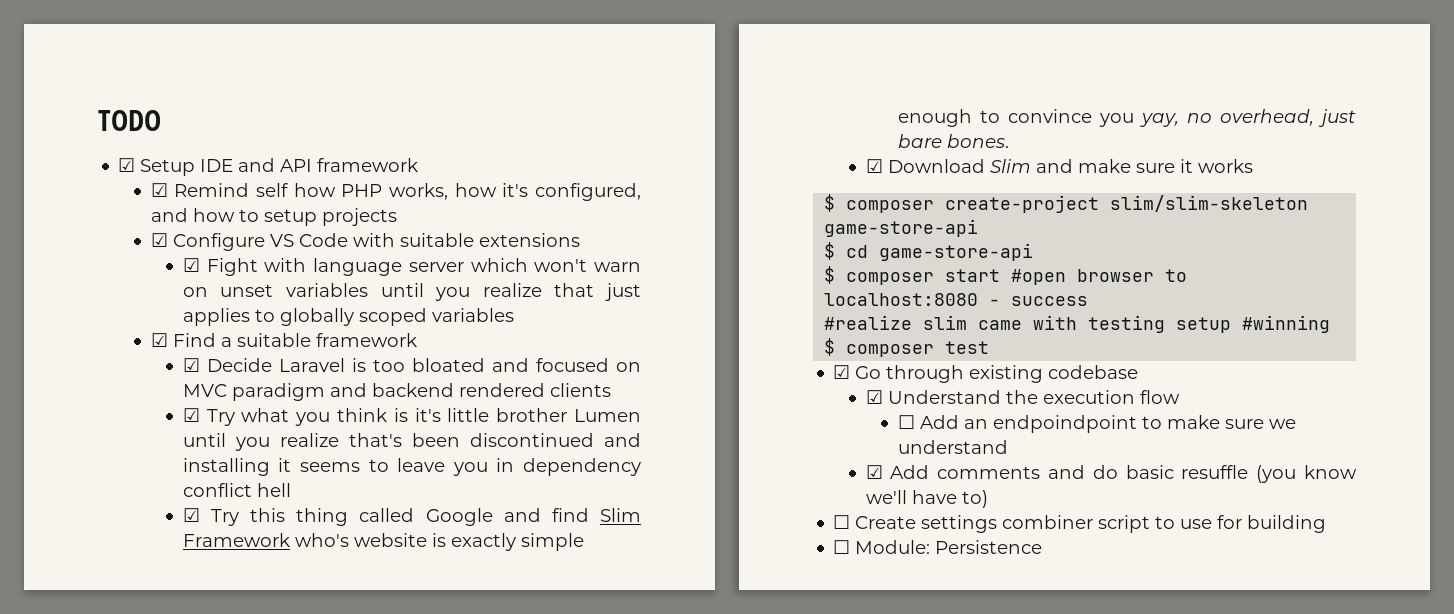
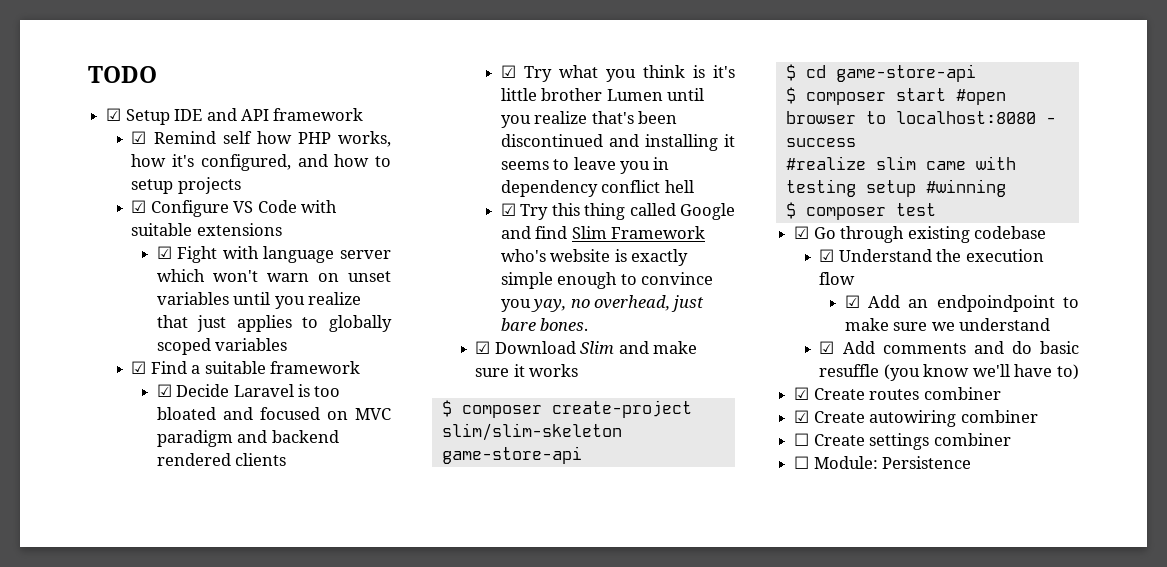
[897,415,915,429] ☐ -> [844,295,860,308] ☑
(988, 499) none -> [794,387,1001,400] [794,410,1038,427] // ☑ Create routes combiner // ☑ Create autowiring combiner
[1098,515,1327,533] script to use for building -> (1011, 439) none

